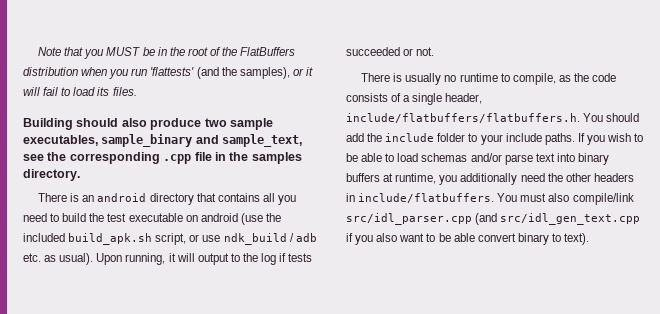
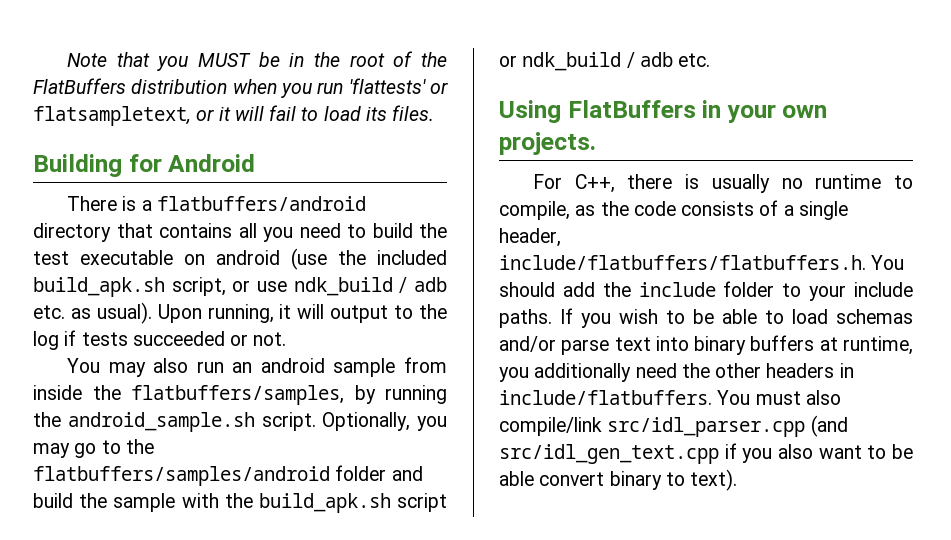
[196,67,290,79] (and the samples), -> [429,82,448,94] [33,106,191,126] or flatsampletext,
[76,118,273,130] [23,134,303,147] [23,152,302,164] [23,169,80,181] [38,193,147,202] should also produce two sample executables, sample_binary and sample_text, see the corresponding .cpp file in the samples directory. // There is an android -> [128,154,256,172] [67,196,366,211] for Android // There is a flatbuffers/android
[361,73,391,82] There -> [67,357,447,377] [33,385,447,405] [33,412,447,432] [33,439,154,458] [33,465,423,486] [33,493,448,513] [499,52,711,71] [499,100,828,123] [499,132,596,155] [533,174,673,193] You may also run an android sample from inside the flatbuffers/samples, by running the android_sample.sh script. Optionally, you may go to the flatbuffers/samples/android folder and build the sample with the build_apk.sh script or ndk_build / adb etc. // Using FlatBuffers in your own projects. // For C++, there

